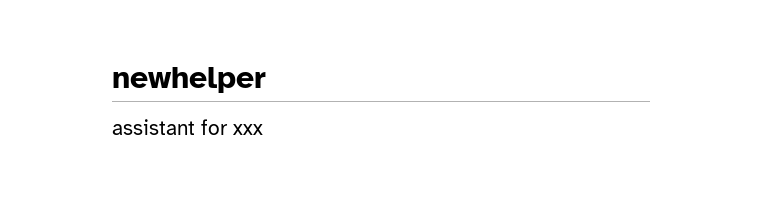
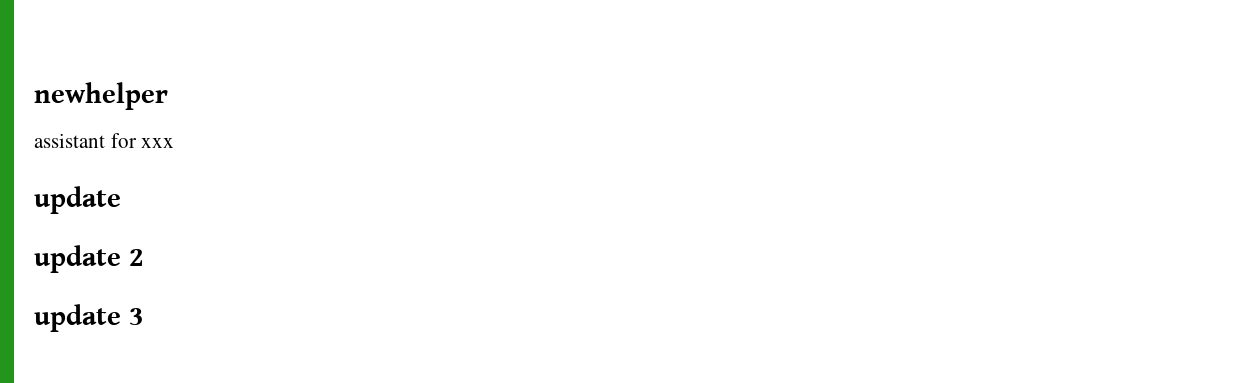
(263, 129) none -> [34,186,121,214] [34,245,144,273] [34,304,144,332] // update // update 2 // update 3

